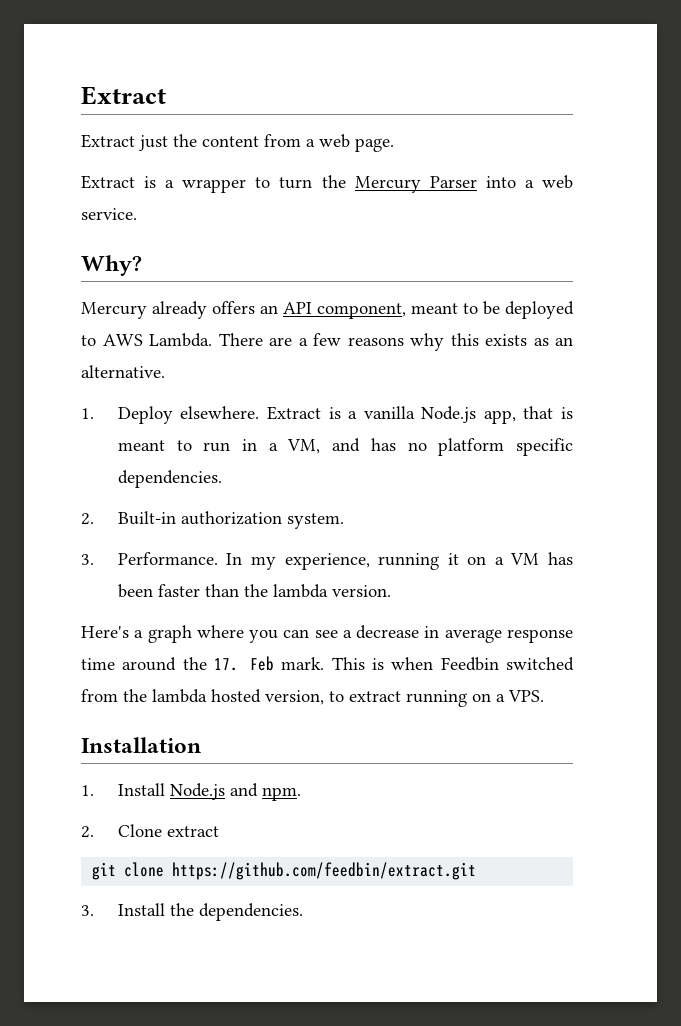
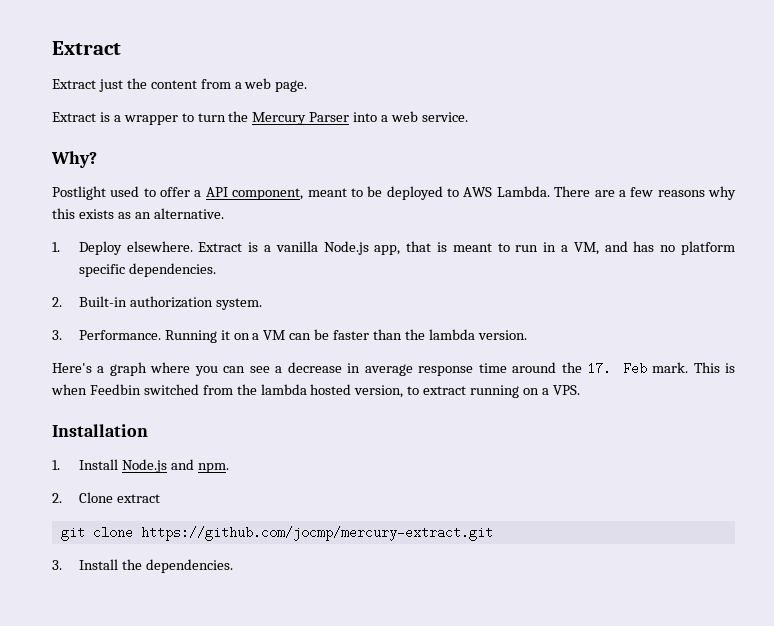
[81,301,278,319] Mercury already offers an -> [52,186,202,200] Postlight used to offer a
[226,553,440,570] In my experience, running -> [164,330,217,343] Running
[548,552,573,565] [117,584,153,598] has been -> [289,329,330,340] can be
[172,862,477,880] https://github.com/feedbin/extract.git -> [140,526,493,541] https://github.com/jocmp/mercury-extract.git

